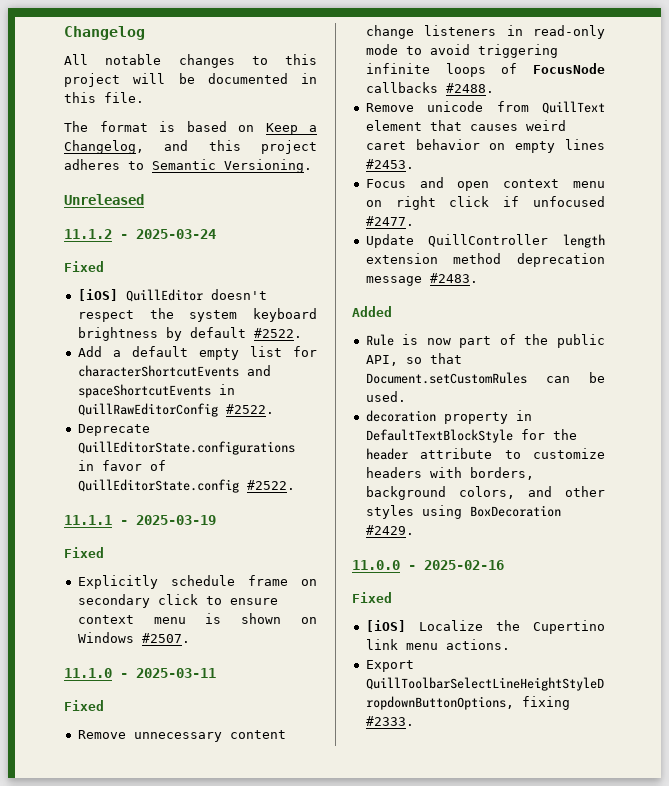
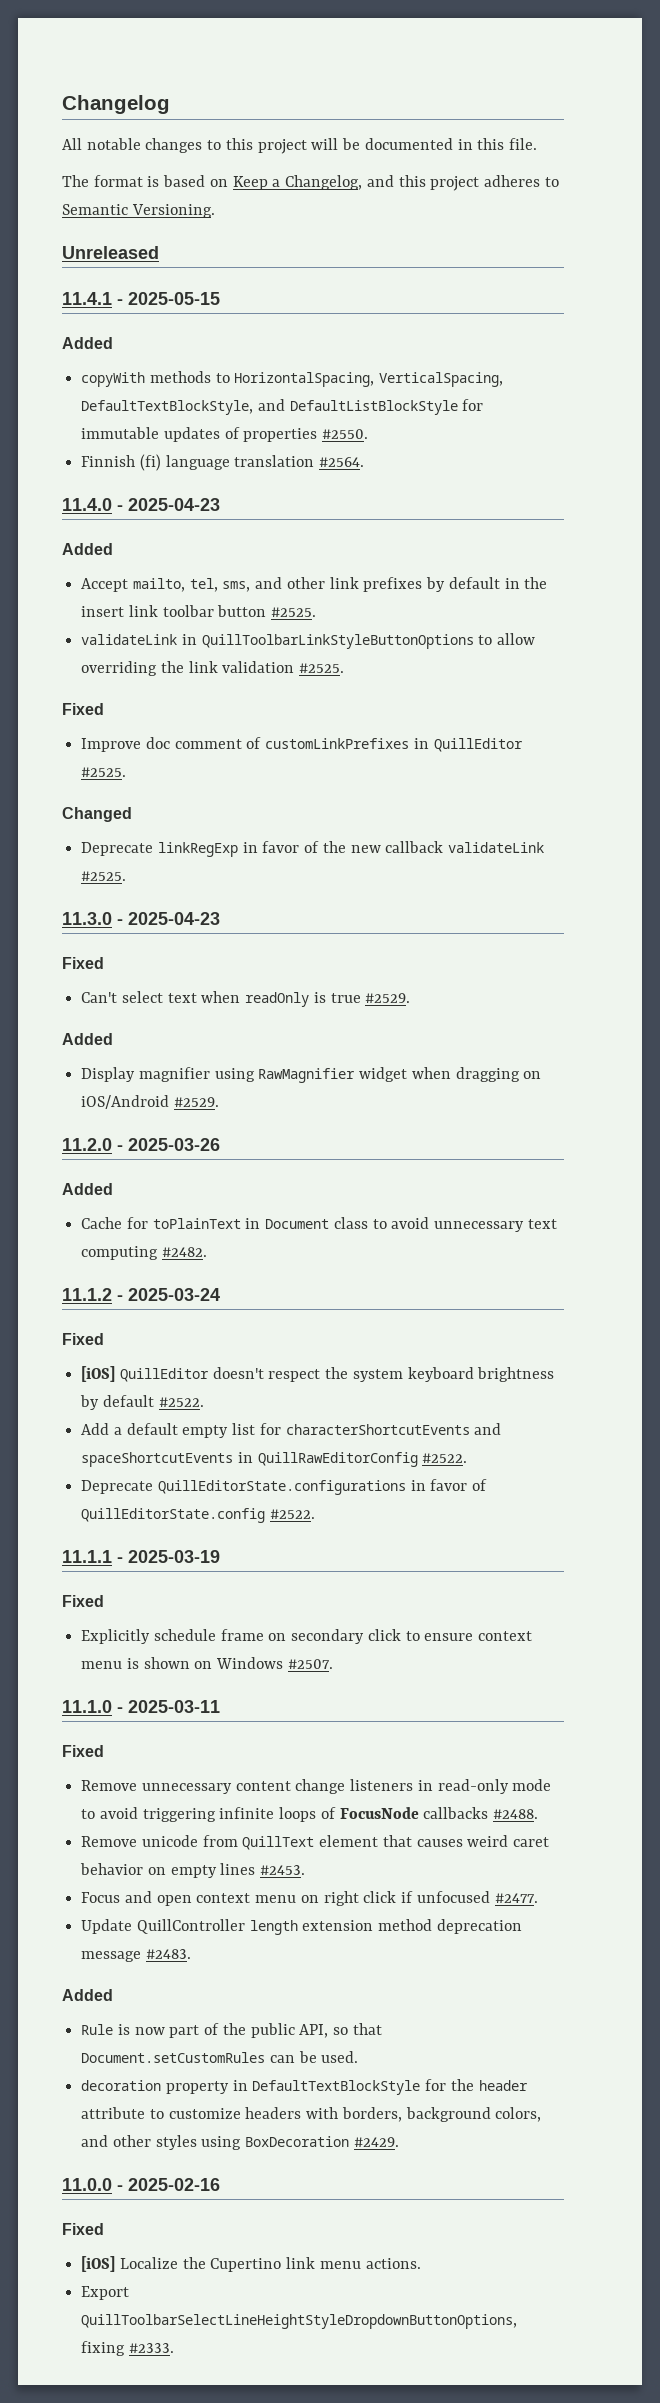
(144, 199) none -> [62,292,220,305] [62,337,113,349] [81,371,504,387] [81,399,484,415] [81,427,369,442] [81,454,365,471] [62,498,220,511] [62,543,113,555] [81,577,548,592] [81,605,317,617] [81,633,536,649] [81,661,345,676] [62,703,104,715] [81,737,523,752] [81,767,127,777] [62,807,132,822] [81,841,545,857] [81,871,127,881] [62,912,220,925] [62,957,104,969] [81,991,411,1007] [62,1033,113,1045] [81,1067,542,1083] [81,1095,219,1109] [62,1138,220,1151] [62,1183,113,1195] [81,1217,557,1232] [81,1246,207,1260] // 11.4.1 - 2025-05-15 // Added // copyWith methods to HorizontalSpacing, VerticalSpacing, DefaultTextBlockStyle, and DefaultListBlockStyle for immutable updates of properties #2550. // Finnish (fi) language translation #2564. // 11.4.0 - 2025-04-23 // Added // Accept mailto, tel, sms, and other link prefixes by default in the insert link toolbar button #2525. // validateLink in QuillToolbarLinkStyleButtonOptions to allow overriding the link validation #2525. // Fixed // Improve doc comment of customLinkPrefixes in QuillEditor #2525. // Changed // Deprecate linkRegExp in favor of the new callback validateLink #2525. // 11.3.0 - 2025-04-23 // Fixed // Can't select text when readOnly is true #2529. // Added // Display magnifier using RawMagnifier widget when dragging on iOS/Android #2529. // 11.2.0 - 2025-03-26 // Added // Cache for toPlainText in Document class to avoid unnecessary text computing #2482.

